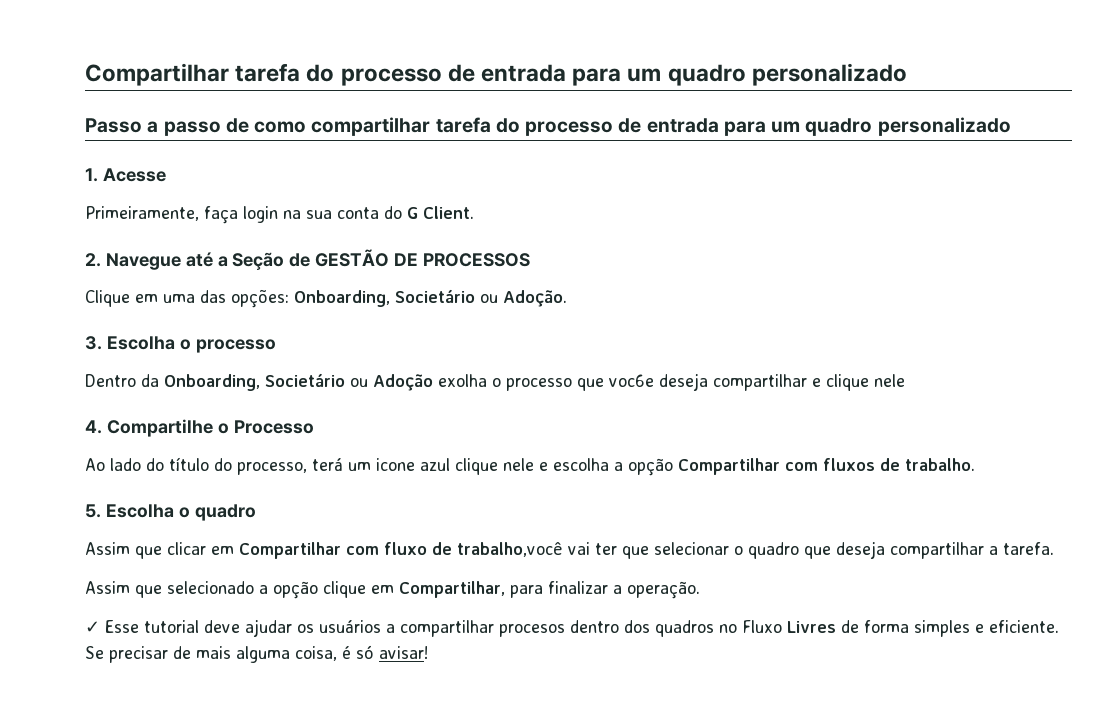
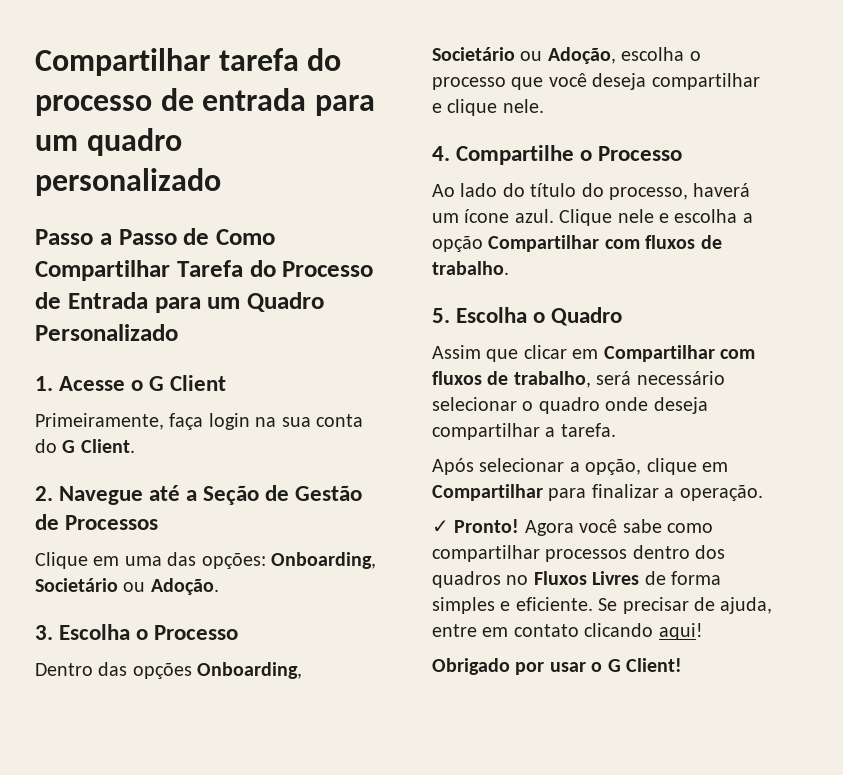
[163,117,1011,136] passo de como compartilhar tarefa do processo de entrada para um quadro personalizado -> [118,228,275,245] [35,260,374,281] [35,292,324,313] [35,324,178,341] Passo de Como Compartilhar Tarefa do Processo de Entrada para um Quadro Personalizado
(166, 175) none -> [131,375,227,391] o G Client
[315,249,530,267] GESTÃO DE PROCESSOS -> [295,485,363,501] [35,514,159,530] Gestão de Processos
[195,339,276,353] processo -> [154,625,239,640] Processo
[141,373,487,391] da Onboarding, Societário ou Adoção exolha -> [98,662,303,679] [432,47,685,64] das opções Onboarding, Societário ou Adoção, escolha
[609,374,654,387] voc6e -> [548,73,587,87] você
[874,374,905,387] nele -> [502,99,544,113] nele.
[312,458,498,475] terá um icone azul clique -> [693,183,751,197] [432,209,613,226] haverá um ícone azul. Clique
[194,504,256,521] quadro -> [551,307,623,326] Quadro
[384,542,649,559] fluxo de trabalho,você vai ter que -> [432,371,725,388] fluxos de trabalho, será necessário
[804,546,831,559] que -> [605,397,649,411] onde
[85,581,318,599] Assim que selecionado a opção -> [432,458,642,475] Após selecionar a opção,
[399,581,505,598] Compartilhar, -> [432,484,543,501] Compartilhar
[105,619,565,637] Esse tutorial deve ajudar os usuários a compartilhar procesos -> [454,519,713,536] [432,545,628,562] Pronto! Agora você sabe como compartilhar processos
[742,620,782,633] Fluxo -> [533,571,587,585] Fluxos
[196,645,428,663] mais alguma coisa, é só avisar! -> [720,597,773,614] [432,623,703,640] [432,658,682,675] ajuda, entre em contato clicando aqui! // Obrigado por usar o G Client!

